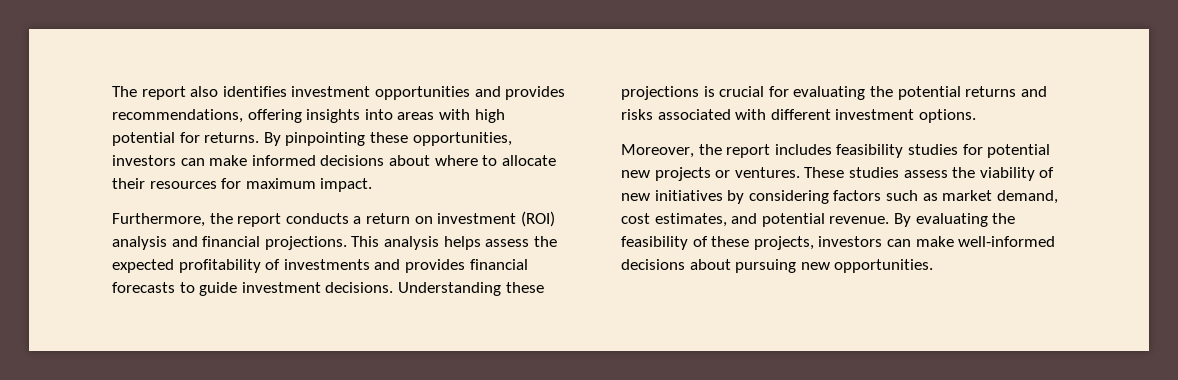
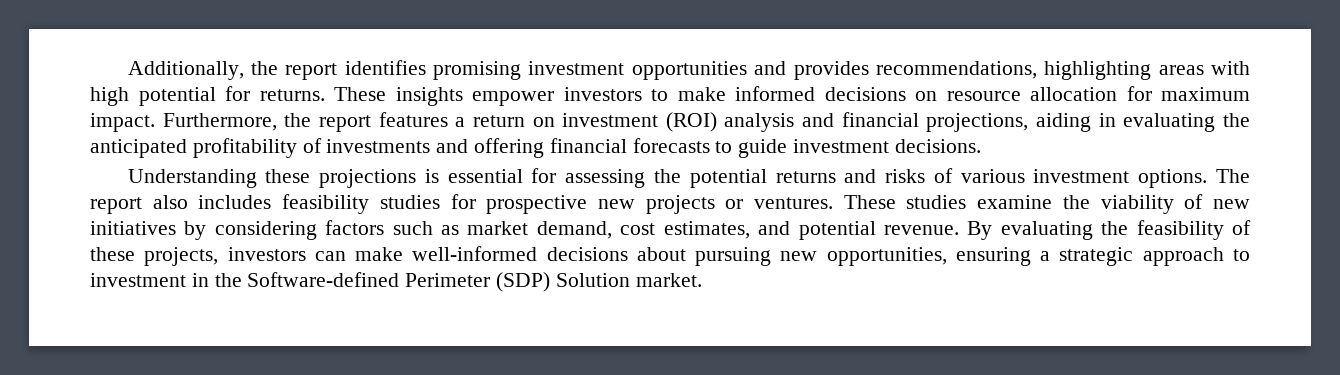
[112,86,287,100] The report also identifies -> [127,60,522,80] Additionally, the report identifies promising
[247,109,393,123] offering insights into -> [1044,61,1152,80] highlighting
[263,132,512,146] [112,155,556,166] [112,178,217,189] By pinpointing these opportunities, investors can make informed decisions about where to allocate their resources -> [334,86,1117,106] These insights empower investors to make informed decisions on resource allocation
(373, 185) // -> (155, 122) none
[285,213,349,224] conducts -> [378,112,448,127] features
[264,236,557,250] [112,259,174,273] projections. This analysis helps assess the expected -> [926,113,1250,132] [90,139,187,158] projections, aiding in evaluating the anticipated
[404,259,465,273] provides -> [474,138,545,158] offering
(394, 287) none -> (981, 146) //
[719,86,866,100] crucial for evaluating -> [447,168,646,188] essential for assessing
[657,109,831,120] associated with different -> [933,168,1025,183] of various
[621,144,771,158] // Moreover, the report -> [1215,169,1250,183] [90,195,188,214] The report also
[987,144,1051,158] potential -> [486,195,588,214] prospective
[903,170,948,178] assess -> [977,195,1053,209] examine
[834,259,934,273] opportunities. -> [826,247,1250,266] [90,272,702,292] opportunities, ensuring a strategic approach to investment in the Software-defined Perimeter (SDP) Solution market.

